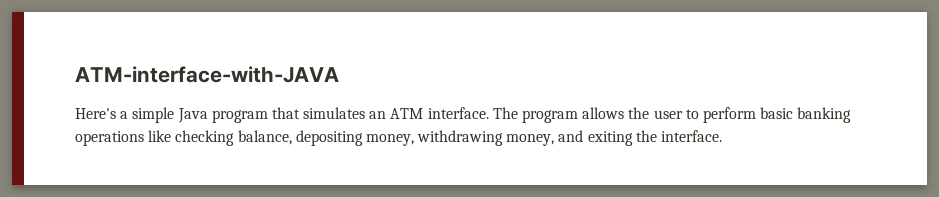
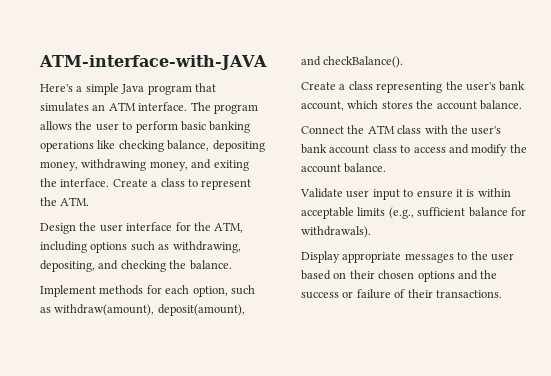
(723, 136) none -> [112,178,252,190] [40,197,90,206] [40,222,244,234] [40,241,241,253] [40,260,232,272] [40,285,255,297] [40,304,245,316] [301,56,404,68] [301,81,526,93] [301,100,522,111] [301,125,502,135] [301,144,527,156] [301,163,387,173] [300,188,511,200] [301,207,526,219] [301,226,371,238] [301,251,514,263] [301,270,498,282] [301,289,502,299] Create a class to represent the ATM. // Design the user interface for the ATM, including options such as withdrawing, depositing, and checking the balance. // Implement methods for each option, such as withdraw(amount), deposit(amount), and checkBalance(). // Create a class representing the user's bank account, which stores the account balance. // Connect the ATM class with the user's bank account class to access and modify the account balance. // Validate user input to ensure it is within acceptable limits (e.g., sufficient balance for withdrawals). // Display appropriate messages to the user based on their chosen options and the success or failure of their transactions.

